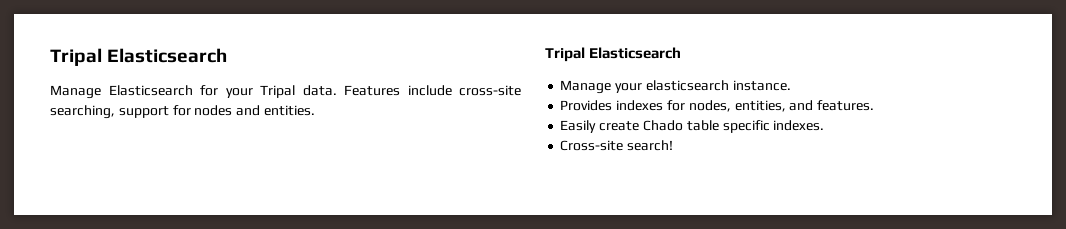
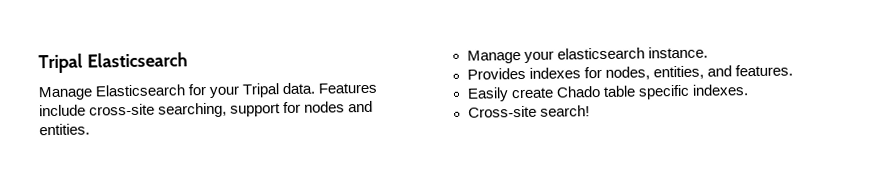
[545,47,682,62] // Tripal Elasticsearch -> (90, 129) none

